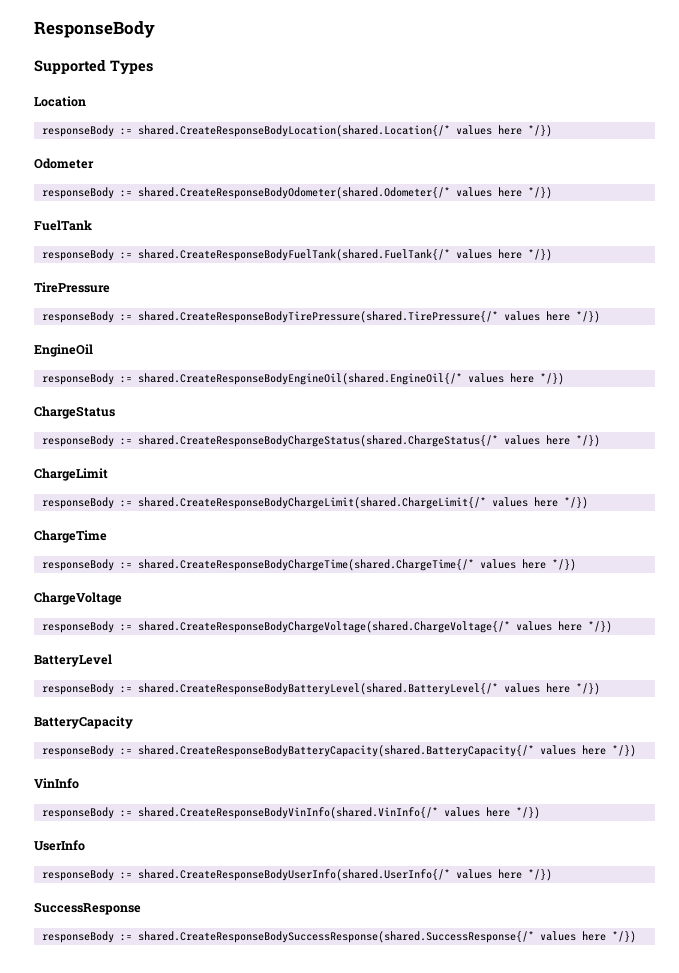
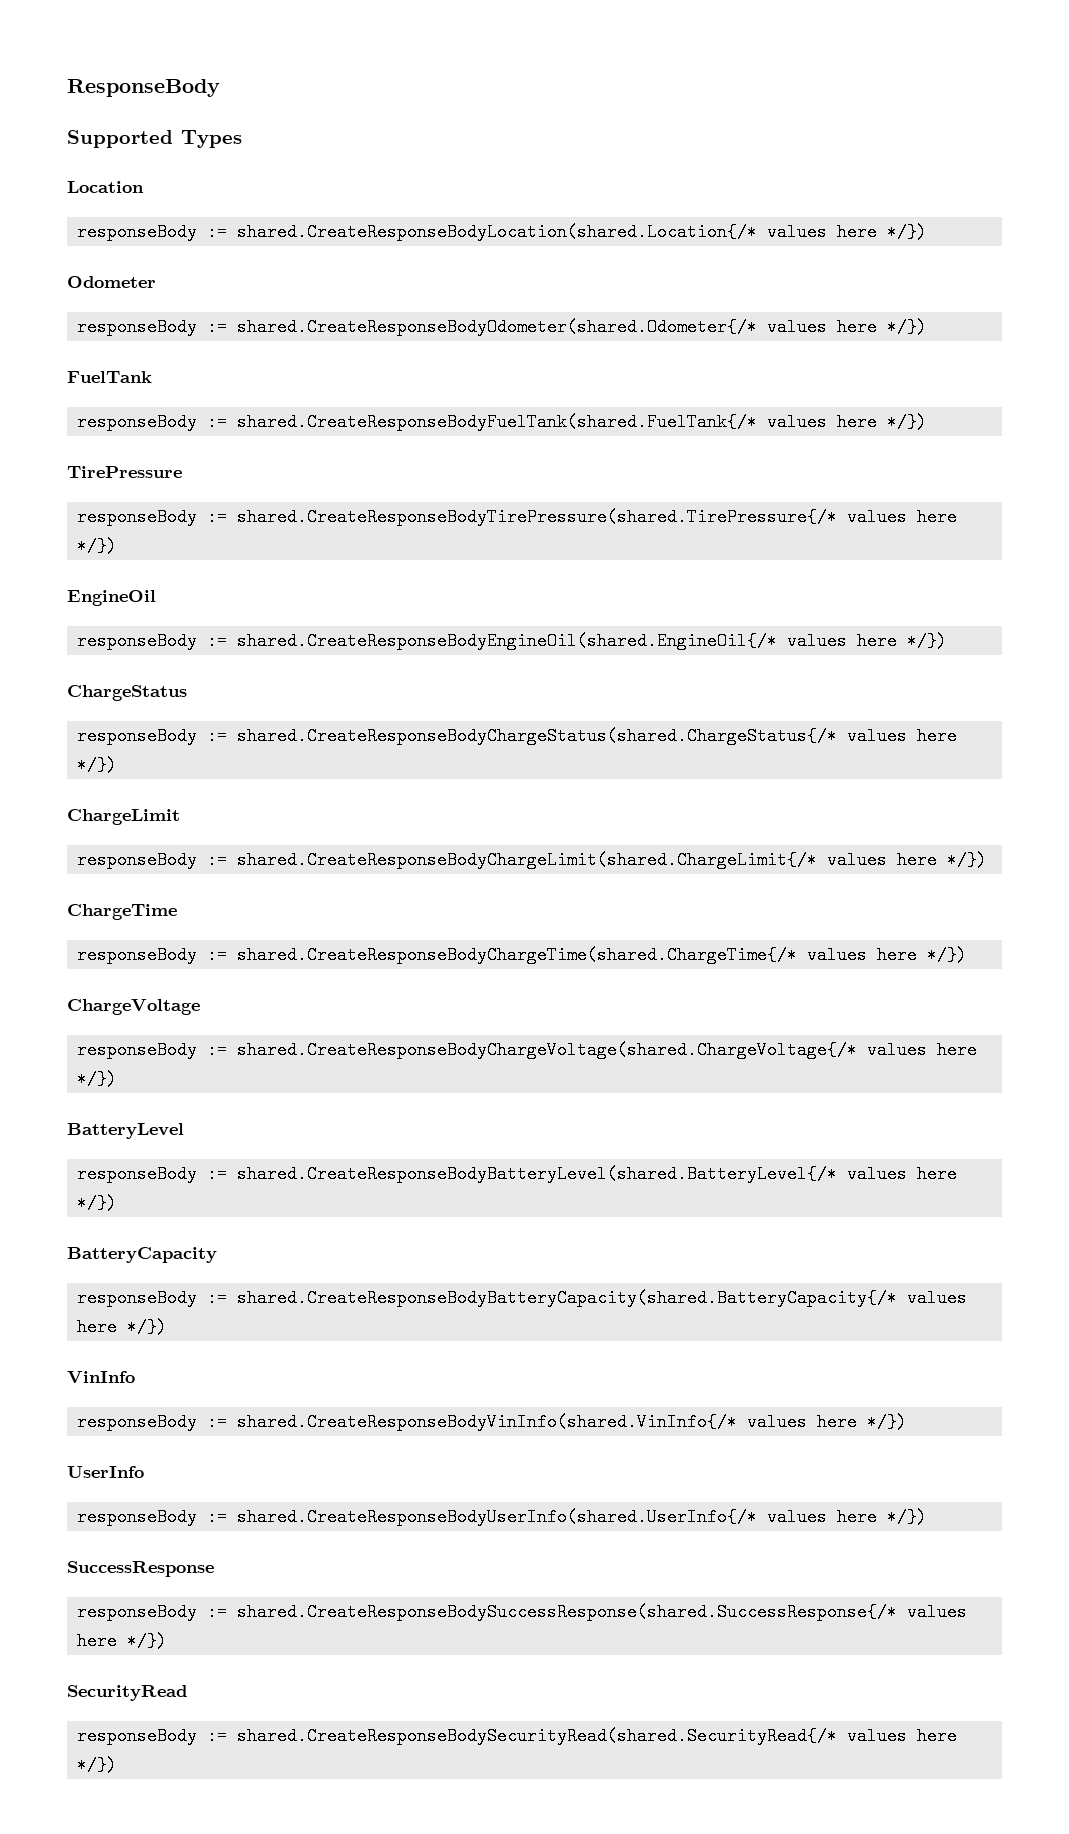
(636, 937) none -> [67,1685,187,1701] [76,1727,957,1745] [76,1756,117,1774] // SecurityRead // responseBody := shared.CreateResponseBodySecurityRead(shared.SecurityRead{/* values here */})

